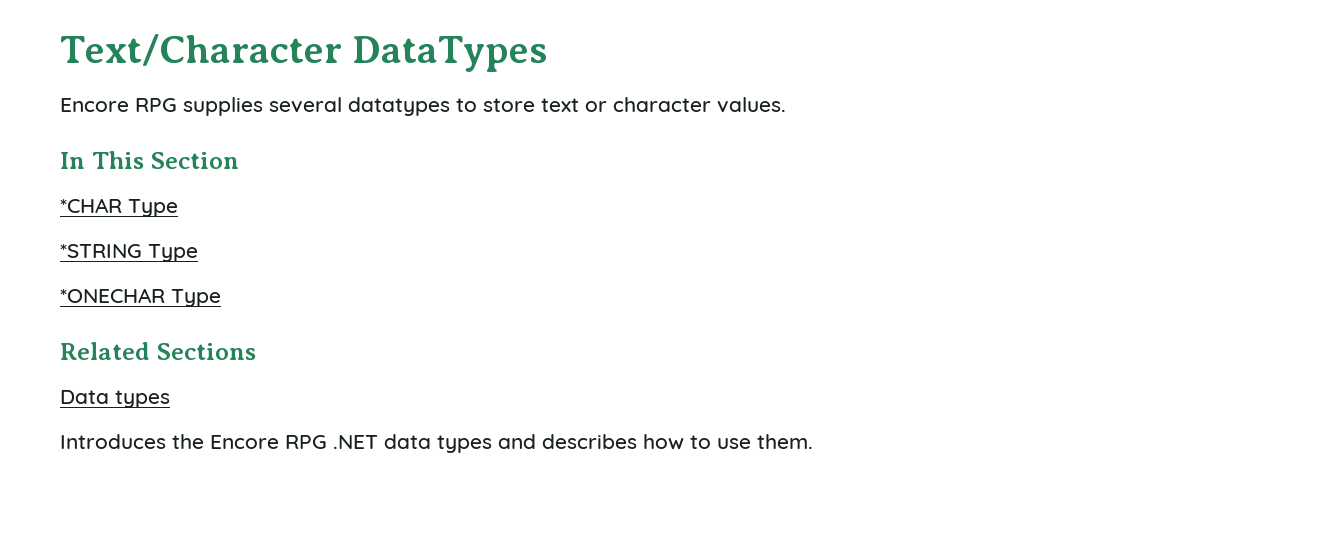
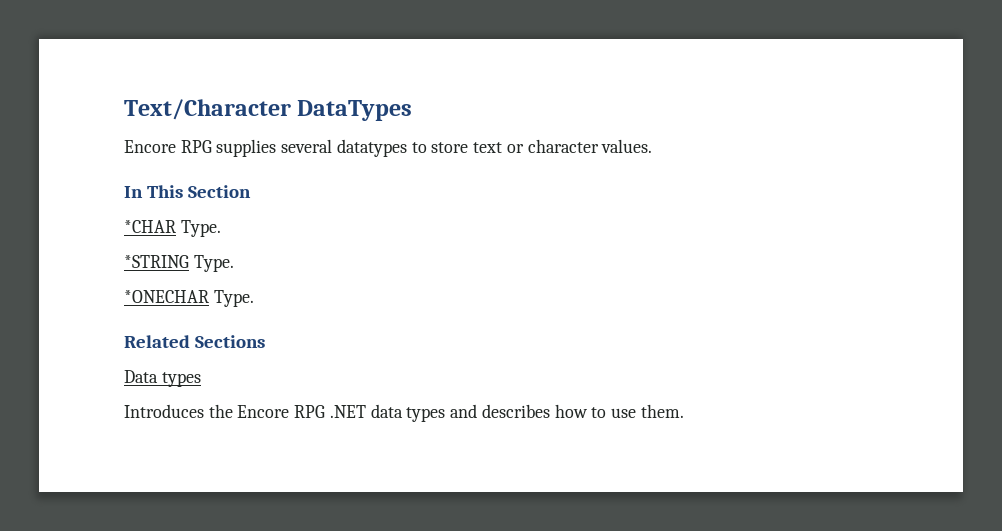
[128,199,178,217] Type -> [180,220,221,237] Type.
[148,244,198,262] Type -> [193,255,234,272] Type.
[171,289,221,307] Type -> [213,290,254,307] Type.

